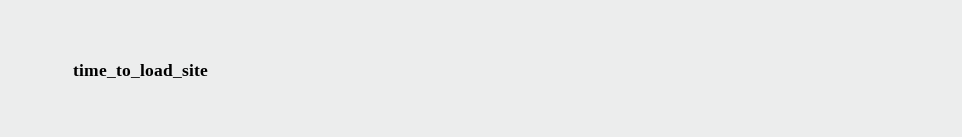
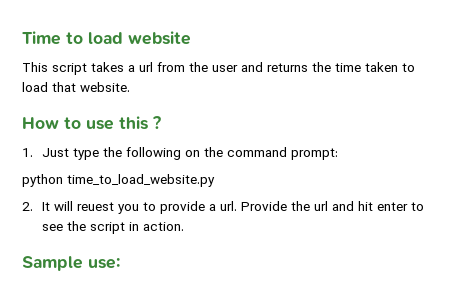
[73,64,208,78] time_to_load_site -> [22,31,191,45] [22,62,415,75] [22,82,130,92] [22,116,161,130] [22,147,338,160] [22,174,215,187] [22,201,424,214] [41,221,184,234] [22,256,120,271] Time to load website // This script takes a url from the user and returns the time taken to load that website. // How to use this ? // 1. Just type the following on the command prompt: // python time_to_load_website.py // 2. It will reuest you to provide a url. Provide the url and hit enter to see the script in action. // Sample use:

